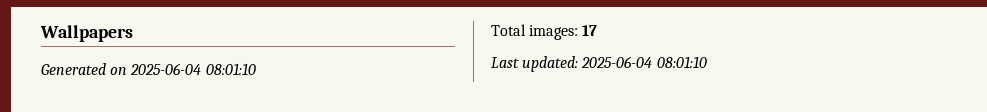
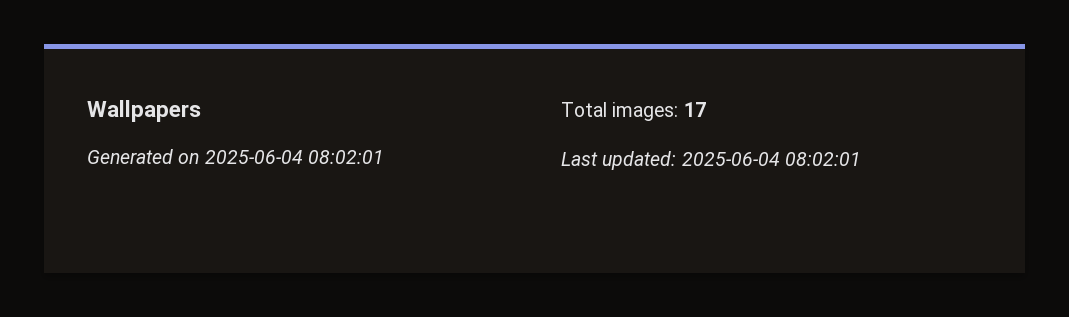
[205,63,256,75] 08:01:10 -> [307,150,384,164] 08:02:01
[656,56,707,68] 08:01:10 -> [784,152,861,166] 08:02:01

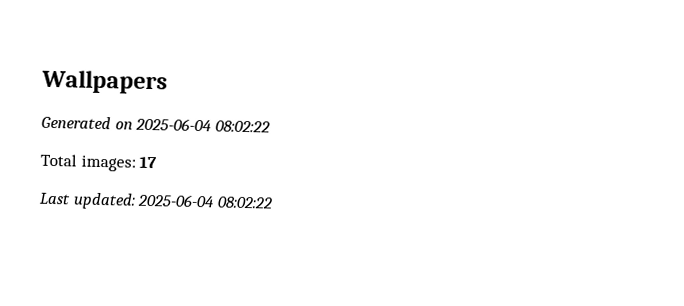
[307,150,384,164] 08:02:01 -> [214,120,270,133] 08:02:22
[784,152,861,166] 08:02:01 -> [216,196,273,209] 08:02:22

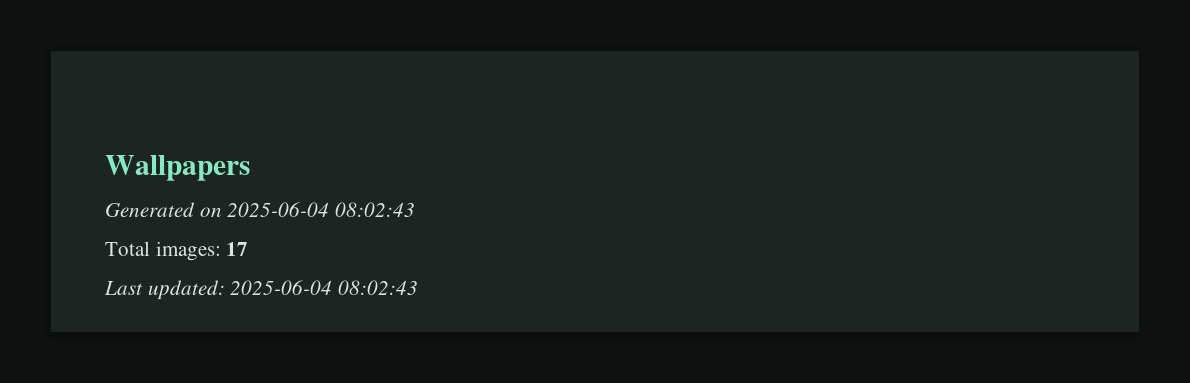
[214,120,270,133] 08:02:22 -> [335,202,416,217] 08:02:43
[216,196,273,209] 08:02:22 -> [338,280,419,295] 08:02:43

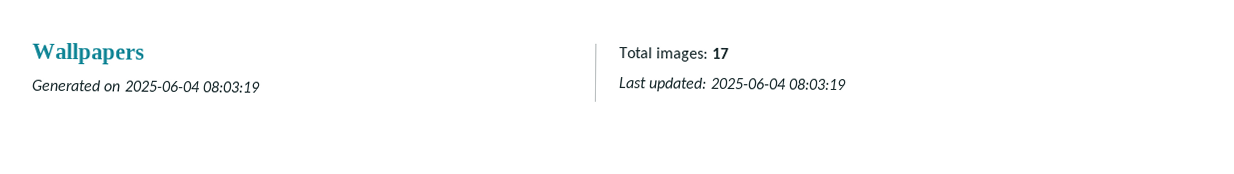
[335,202,416,217] 08:02:43 -> [201,81,261,93] 08:03:19
[338,280,419,295] 08:02:43 -> [787,78,847,91] 08:03:19

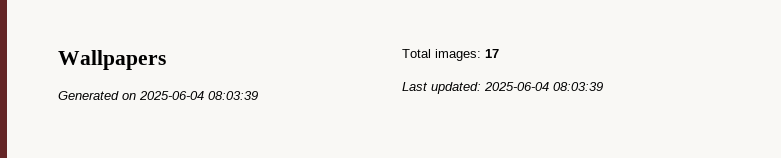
[201,81,261,93] 08:03:19 -> [208,91,258,100] 08:03:39
[787,78,847,91] 08:03:19 -> [553,82,603,91] 08:03:39

